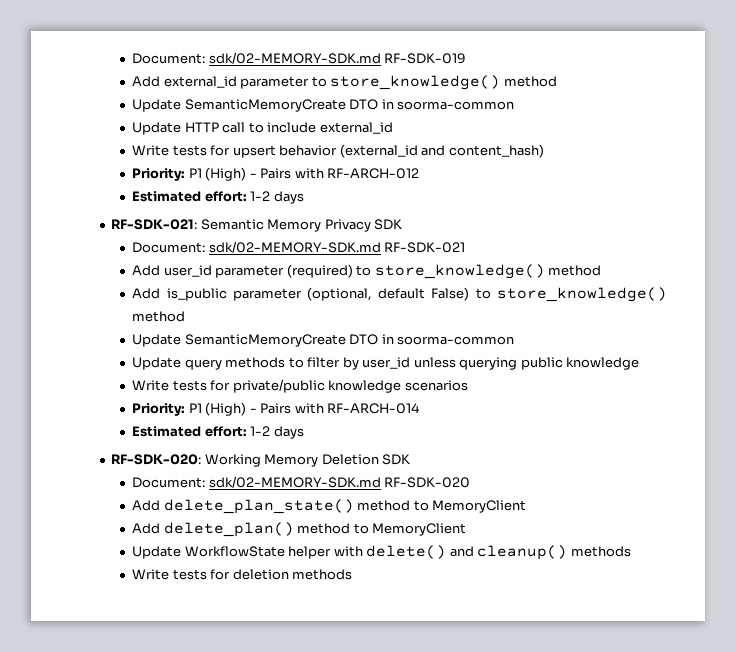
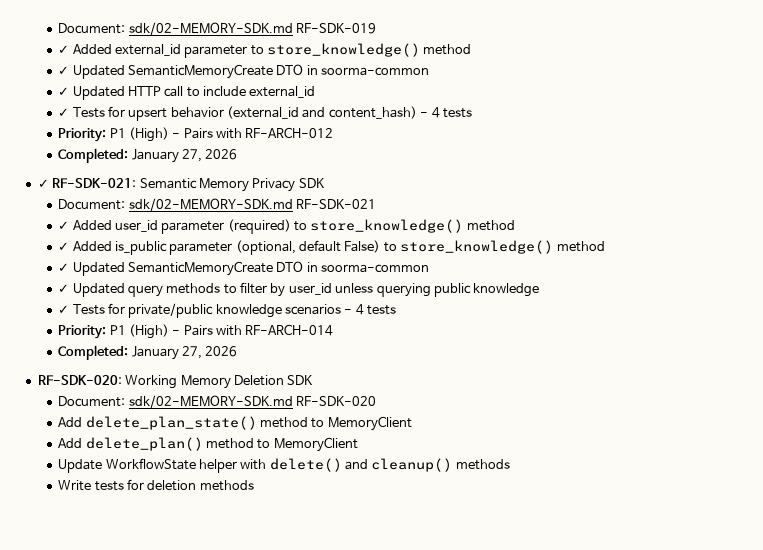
[132,76,161,87] Add -> [58,44,112,54] ✓ Added
[132,99,515,112] [132,122,182,135] Update SemanticMemoryCreate DTO in soorma-common // Update -> [58,64,430,79] [58,86,125,100] ✓ Updated SemanticMemoryCreate DTO in soorma-common // ✓ Updated
[132,145,207,156] Write tests -> [58,107,105,118] ✓ Tests
(544, 151) none -> [420,107,472,118] - 4 tests
[132,191,304,204] Estimated effort: 1-2 days // -> [58,148,238,163] [37,179,49,188] Completed: January 27, 2026 // ✓
[132,265,161,276] Add -> [58,220,112,230] ✓ Added
[132,288,161,299] Add -> [58,241,112,251] ✓ Added
[132,334,515,347] [132,357,182,370] Update SemanticMemoryCreate DTO in soorma-common // Update -> [58,261,430,276] [58,283,125,297] ✓ Updated SemanticMemoryCreate DTO in soorma-common // ✓ Updated
[132,380,207,391] Write tests -> [58,304,105,315] ✓ Tests
(468, 385) none -> [344,304,397,315] - 4 tests
[132,426,304,439] Estimated effort: 1-2 days -> [58,345,238,360] Completed: January 27, 2026

